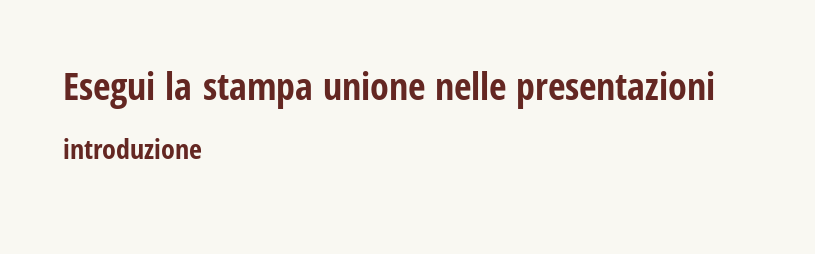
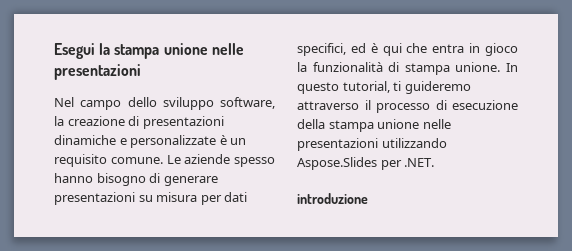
(716, 90) none -> [54,97,275,110] [54,116,224,129] [54,135,247,148] [54,154,275,167] [54,173,218,186] [54,192,248,205] [297,43,518,56] [297,62,518,75] [297,81,471,94] [297,100,518,113] [297,119,451,132] [297,138,447,151] [297,157,435,170] // Nel campo dello sviluppo software, la creazione di presentazioni dinamiche e personalizzate è un requisito comune. Le aziende spesso hanno bisogno di generare presentazioni su misura per dati specifici, ed è qui che entra in gioco la funzionalità di stampa unione. In questo tutorial, ti guideremo attraverso il processo di esecuzione della stampa unione nelle presentazioni utilizzando Aspose.Slides per .NET.

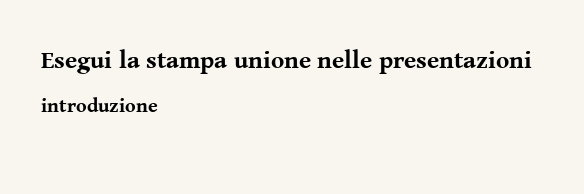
[54,97,275,110] [54,116,224,129] [54,135,247,148] [54,154,275,167] [54,173,218,186] [54,192,248,205] [297,43,518,56] [297,62,518,75] [297,81,471,94] [297,100,518,113] [297,119,451,132] [297,138,447,151] [297,157,435,170] // Nel campo dello sviluppo software, la creazione di presentazioni dinamiche e personalizzate è un requisito comune. Le aziende spesso hanno bisogno di generare presentazioni su misura per dati specifici, ed è qui che entra in gioco la funzionalità di stampa unione. In questo tutorial, ti guideremo attraverso il processo di esecuzione della stampa unione nelle presentazioni utilizzando Aspose.Slides per .NET. -> (533, 62) none

